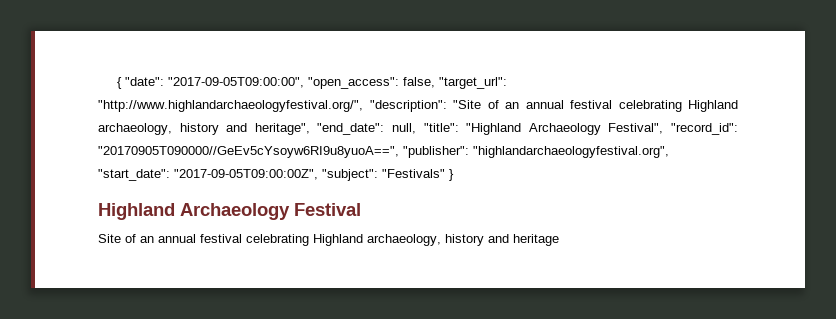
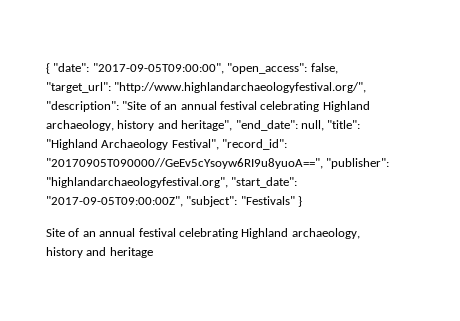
[98,203,361,220] // Highland Archaeology Festival -> (303, 201) none

